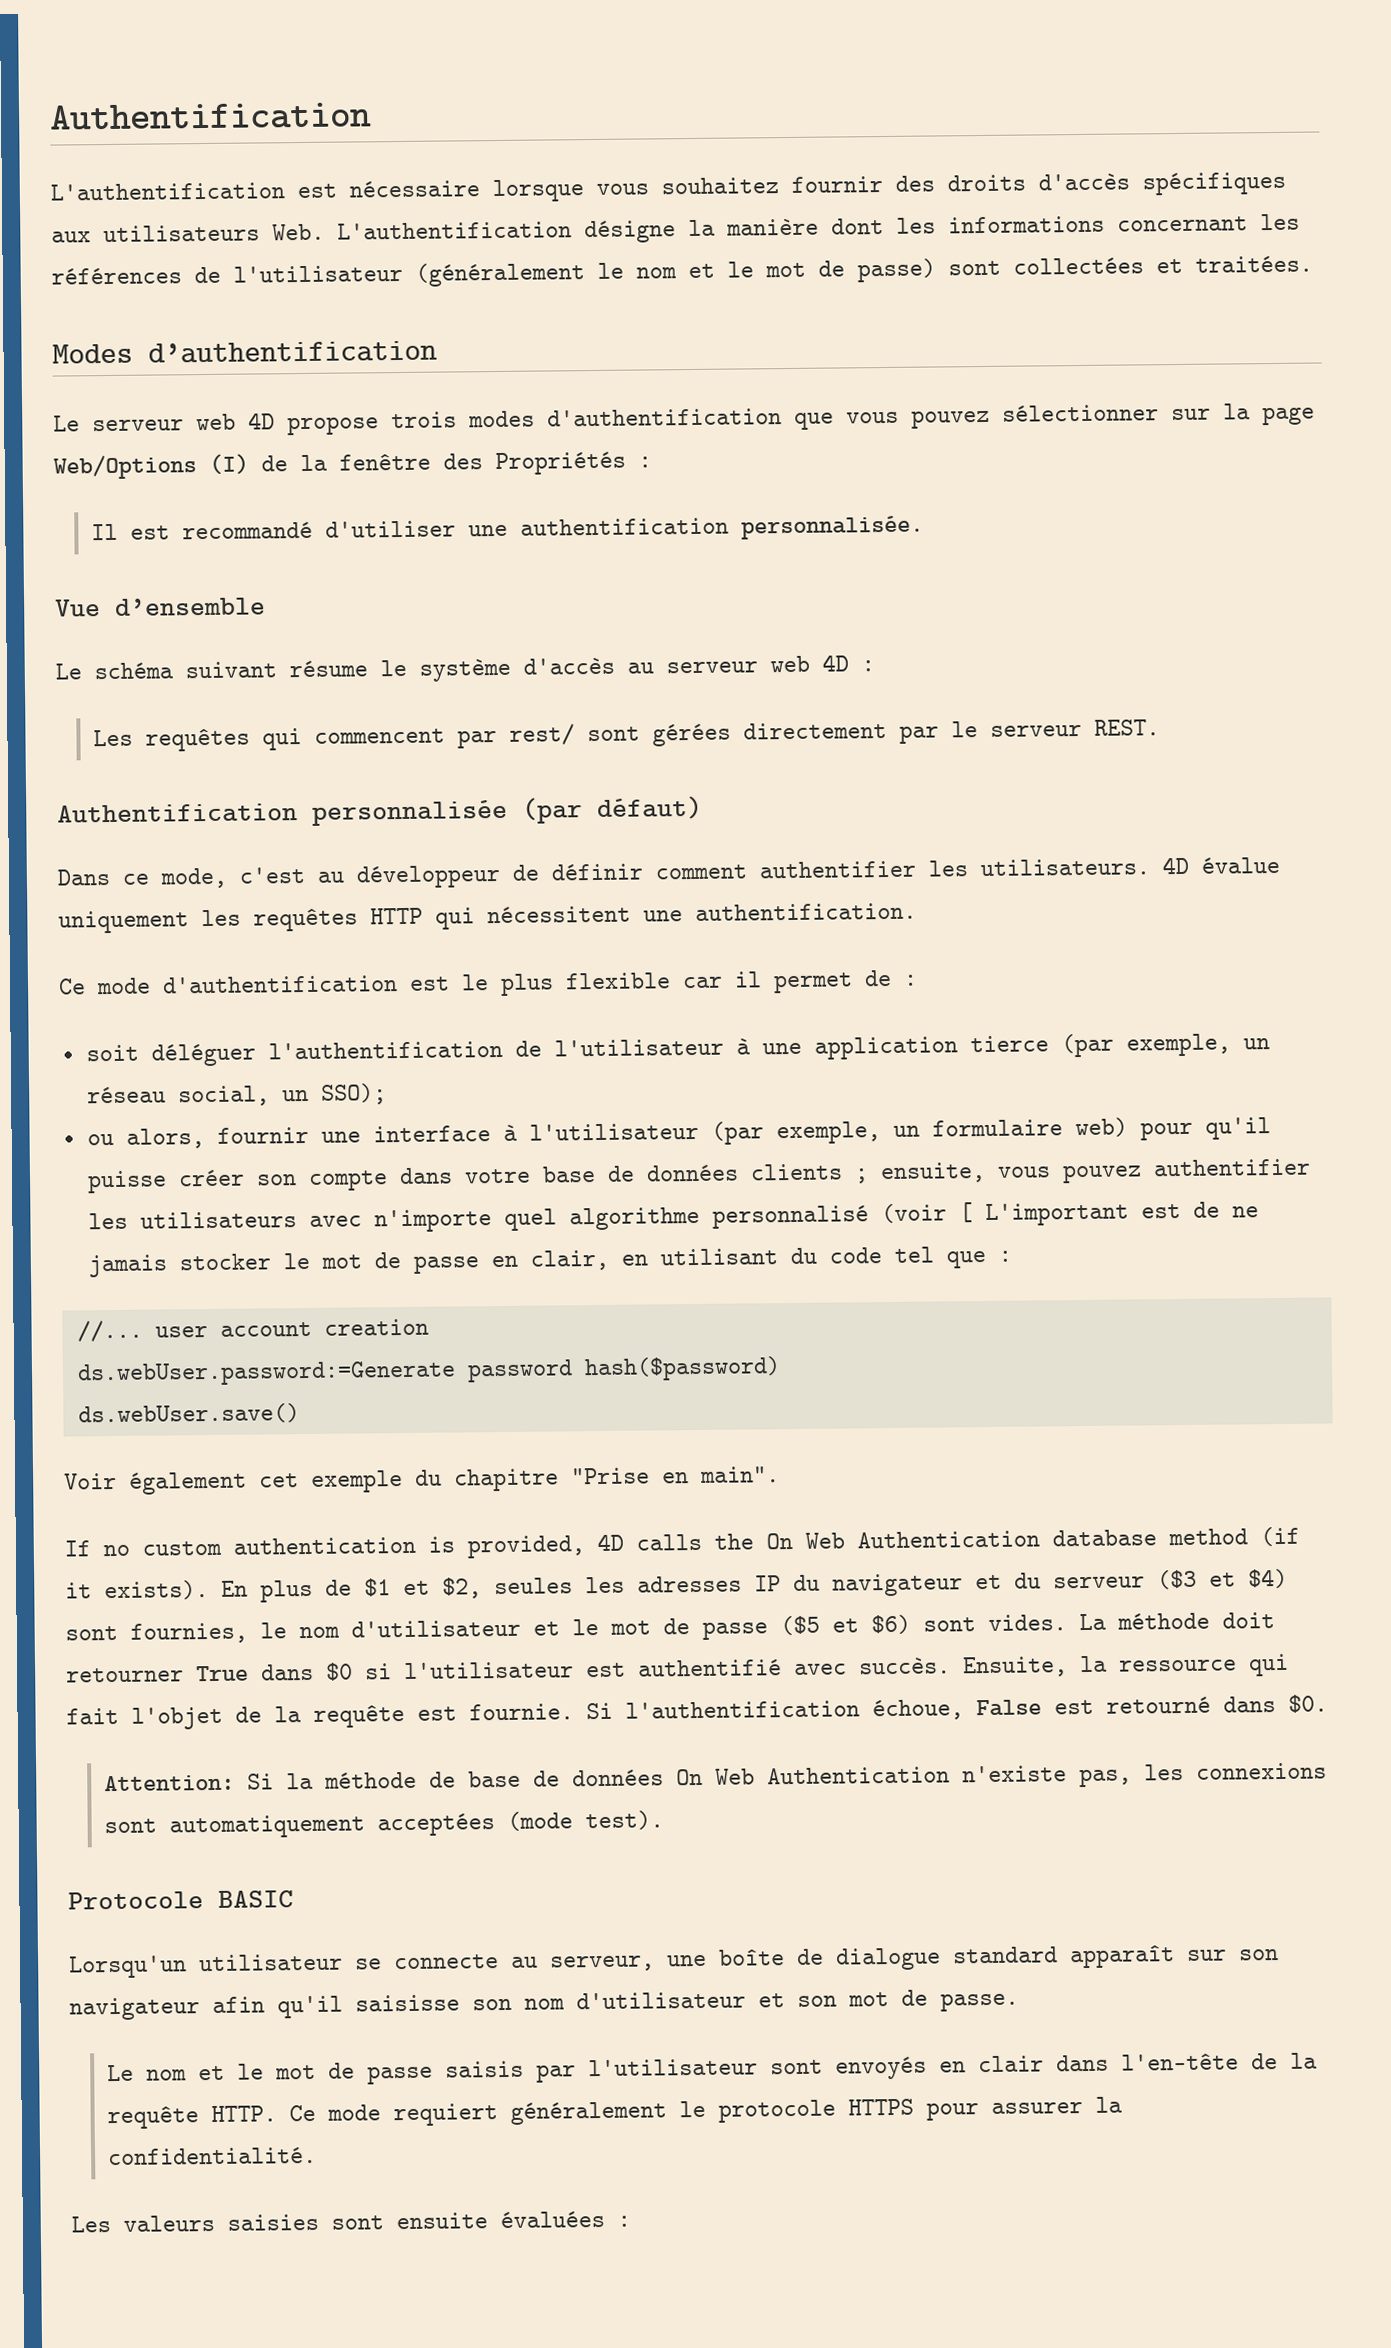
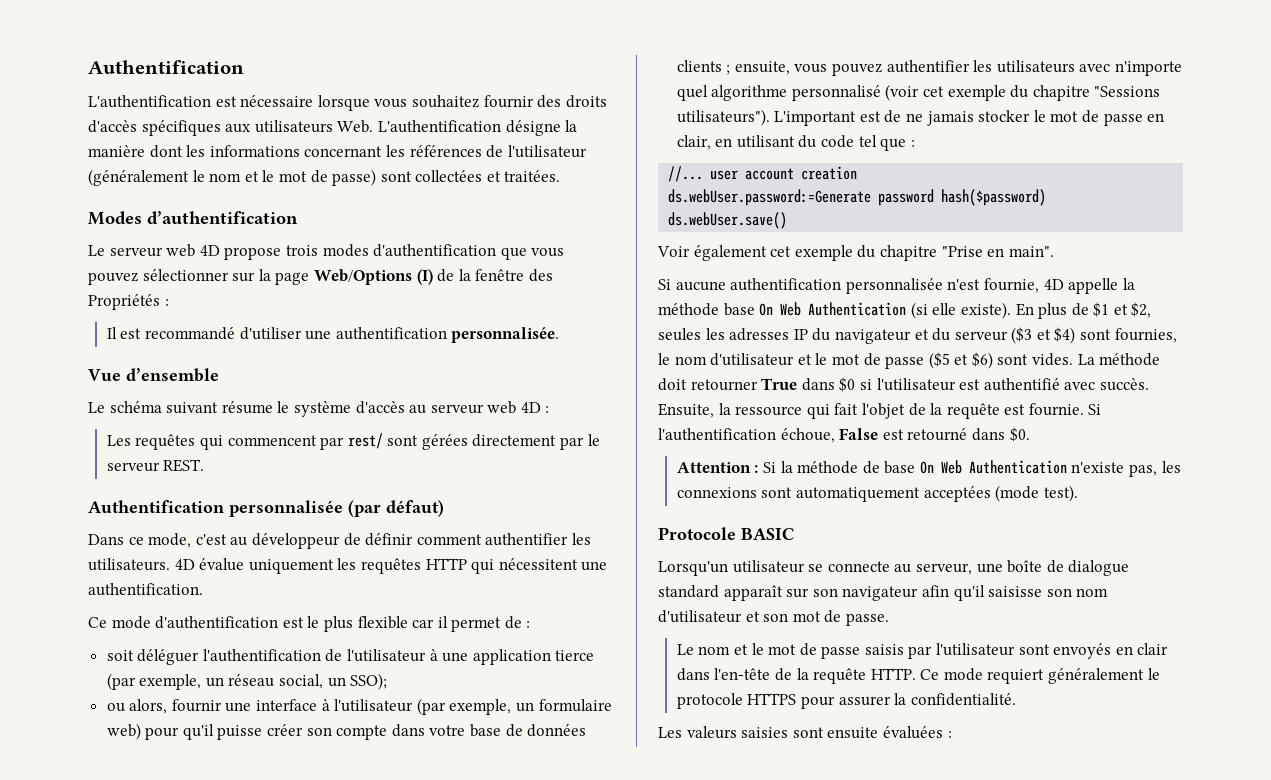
[958,1202,973,1223] [ -> [923,85,1161,101] [676,109,770,126] cet exemple du chapitre "Sessions utilisateurs").
[64,1526,1300,1559] [65,1580,209,1601] If no custom authentication is provided, 4D calls the On Web Authentication database method (if it exists). -> [658,278,1135,294] [658,302,1011,319] Si aucune authentification personnalisée n'est fournie, 4D appelle la méthode base On Web Authentication (si elle existe).
[104,1774,236,1792] Attention: -> [676,462,759,473] Attention :
[533,1769,665,1787] de données -> (916, 467) none

